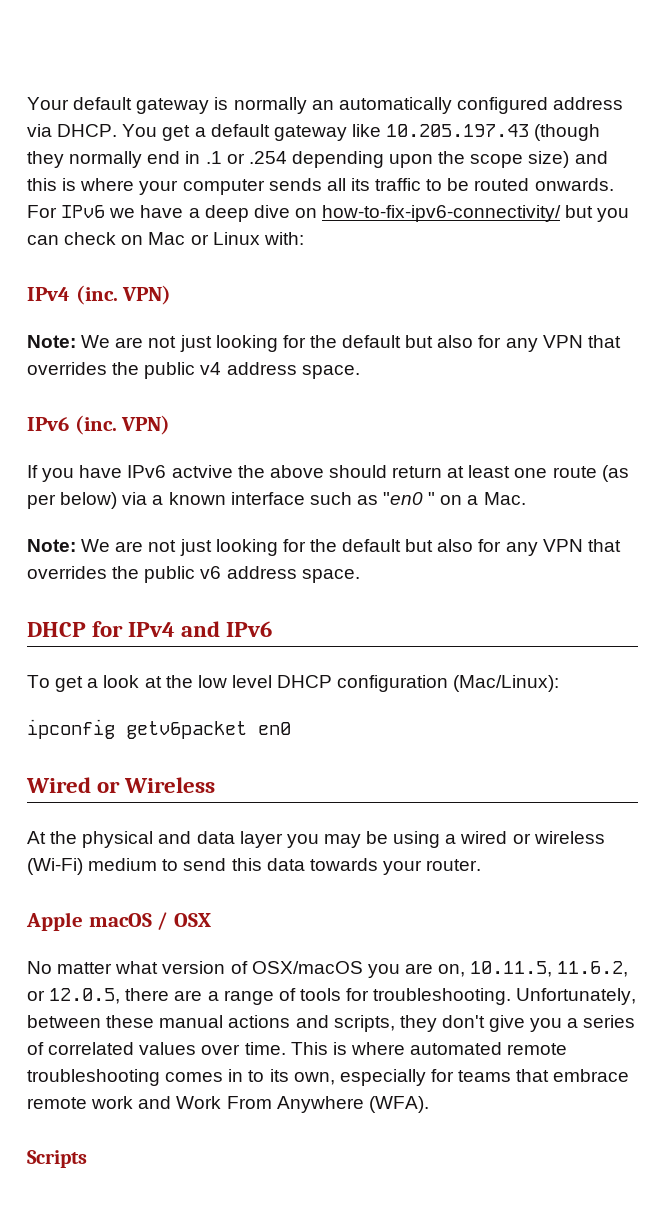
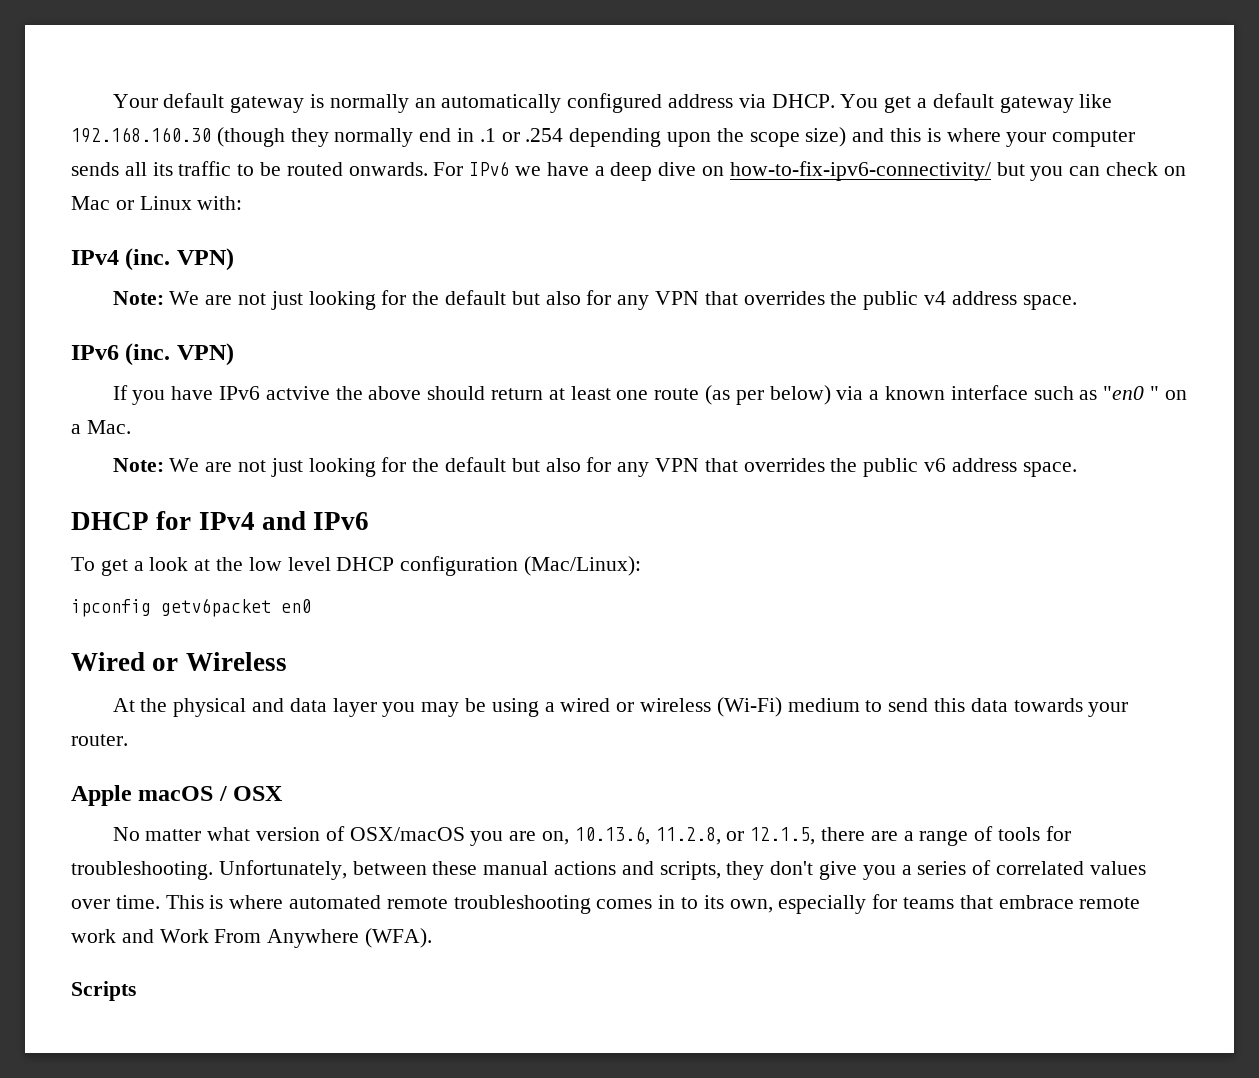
[386,124,530,137] 10.205.197.43 -> [71,127,211,143] 192.168.160.30
[470,961,629,977] [27,988,121,1004] 10.11.5, 11.6.2, or 12.0.5, -> [574,826,816,845] 10.13.6, 11.2.8, or 12.1.5,

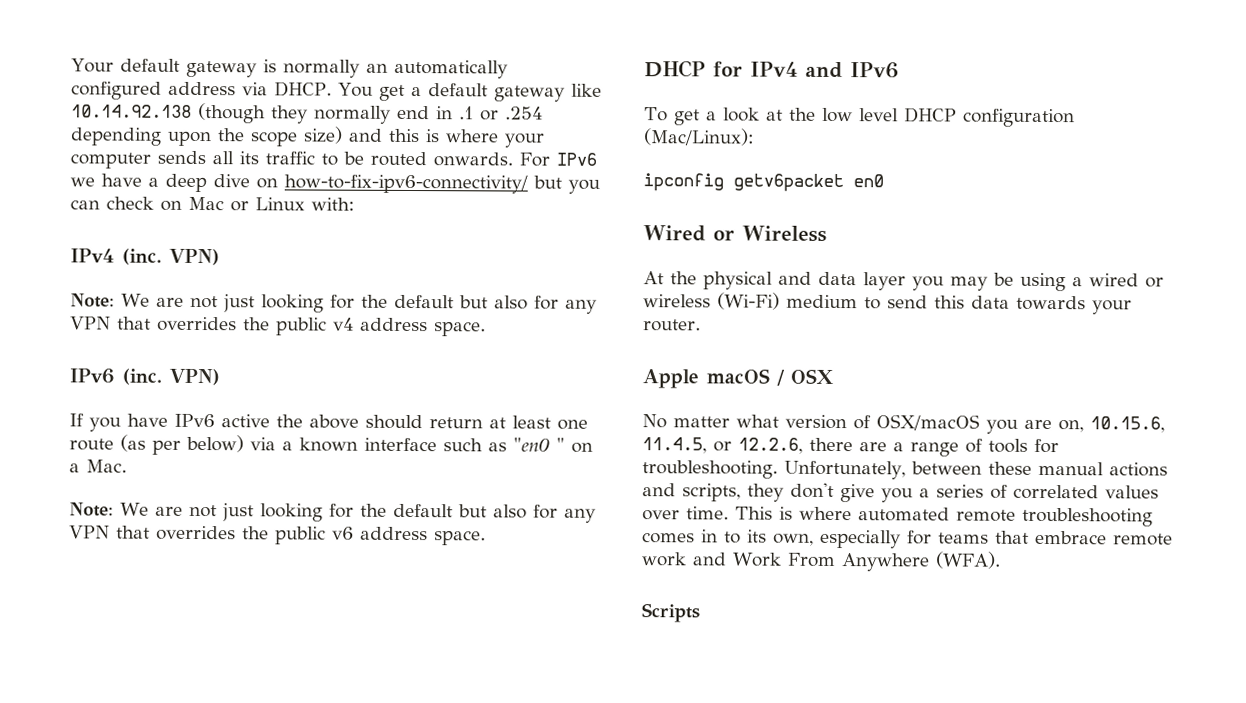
[71,127,211,143] 192.168.160.30 -> [71,104,192,118] 10.14.92.138
[265,386,330,400] actvive -> [221,414,270,428] active
[574,826,816,845] 10.13.6, 11.2.8, or 12.1.5, -> [1090,416,1165,433] [642,437,803,454] 10.15.6, 11.4.5, or 12.2.6,

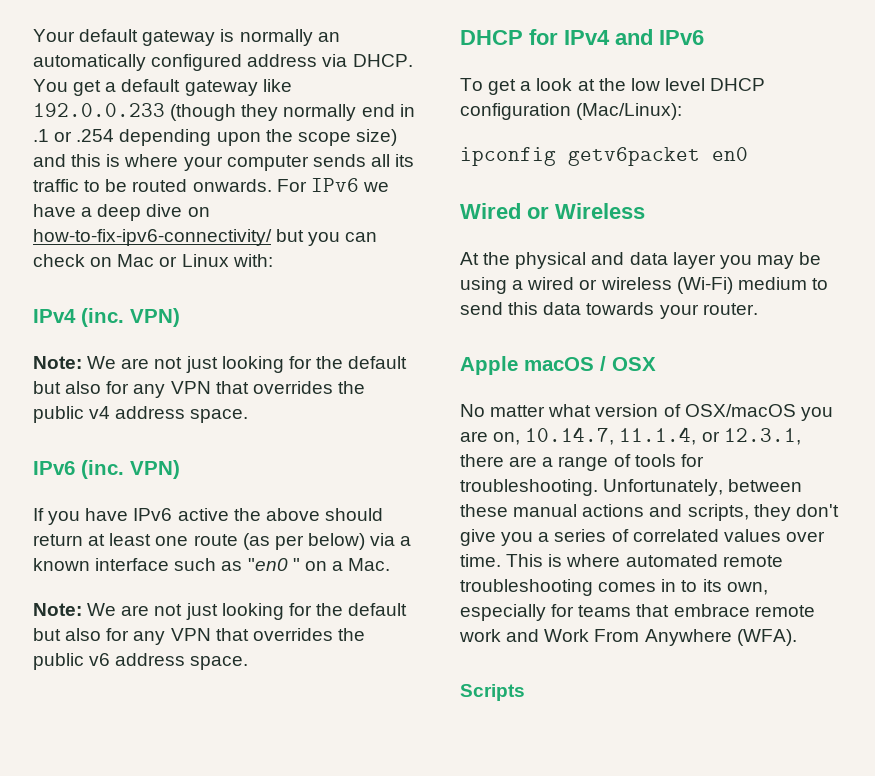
[71,104,192,118] 10.14.92.138 -> [33,103,165,117] 192.0.0.233
[1090,416,1165,433] [642,437,803,454] 10.15.6, 11.4.5, or 12.2.6, -> [525,427,801,445] 10.14.7, 11.1.4, or 12.3.1,

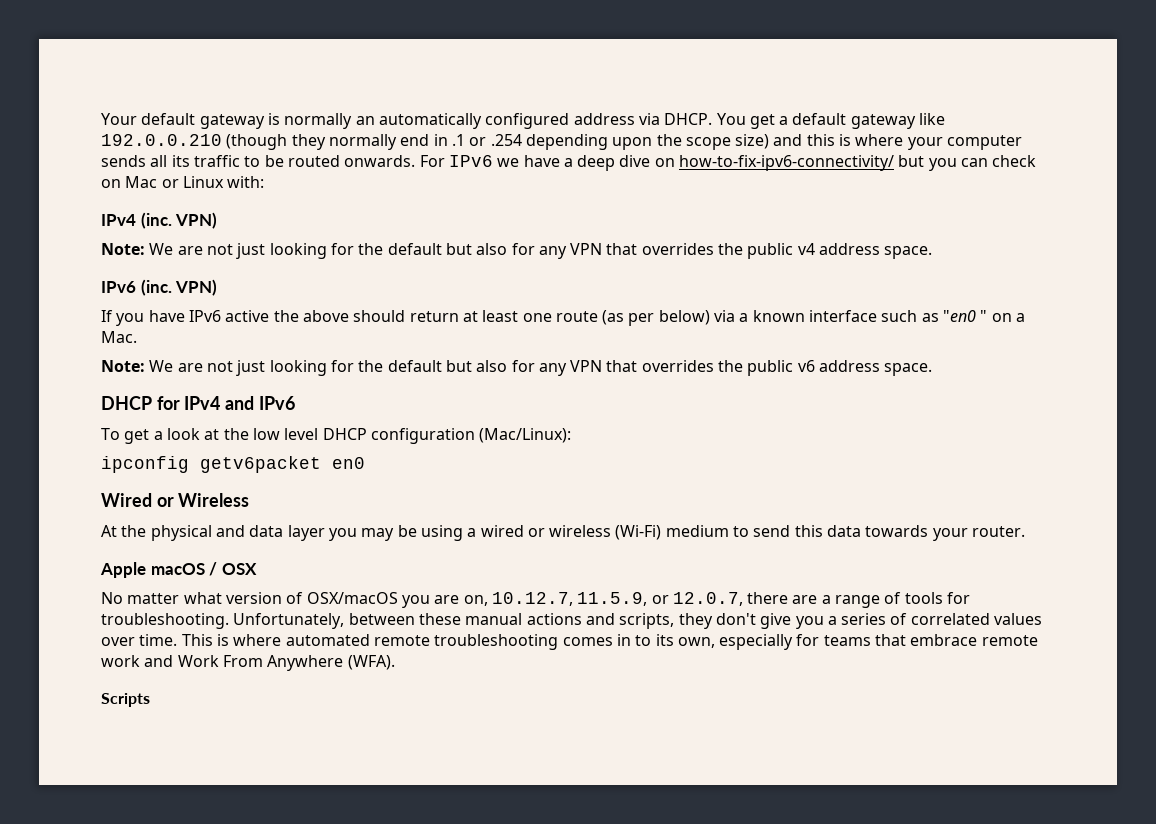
[33,103,165,117] 192.0.0.233 -> [101,134,222,146] 192.0.0.210
[525,427,801,445] 10.14.7, 11.1.4, or 12.3.1, -> [491,592,743,606] 10.12.7, 11.5.9, or 12.0.7,

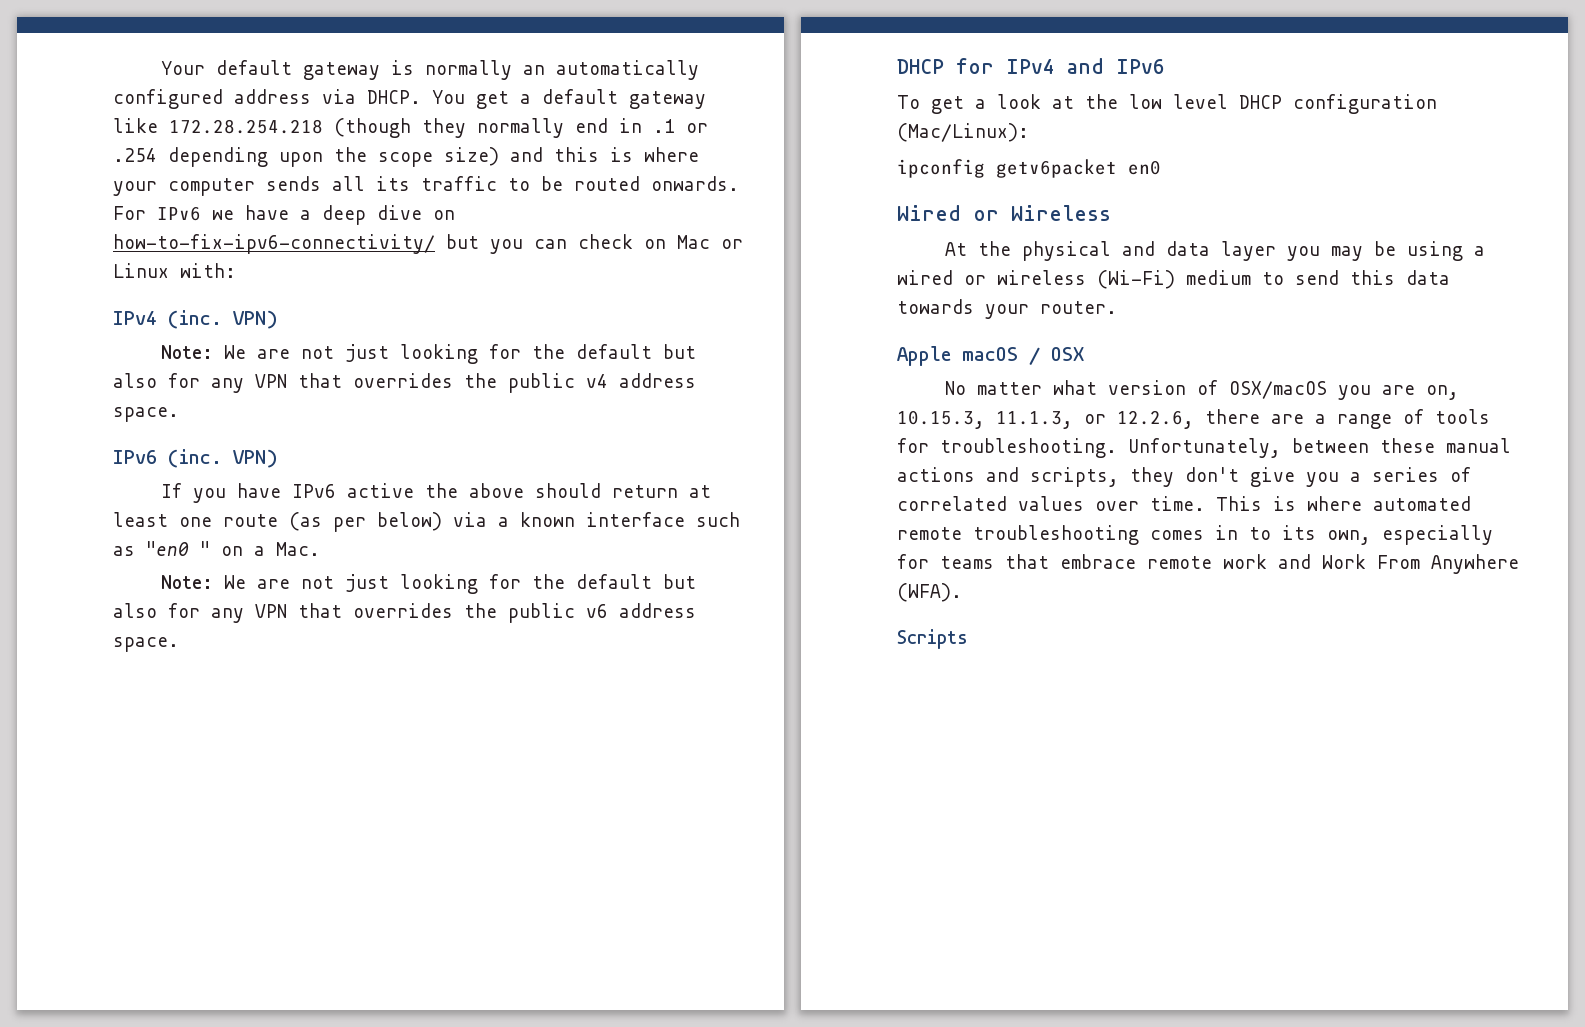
[101,134,222,146] 192.0.0.210 -> [169,119,323,134] 172.28.254.218
[491,592,743,606] 10.12.7, 11.5.9, or 12.0.7, -> [897,410,1194,429] 10.15.3, 11.1.3, or 12.2.6,

